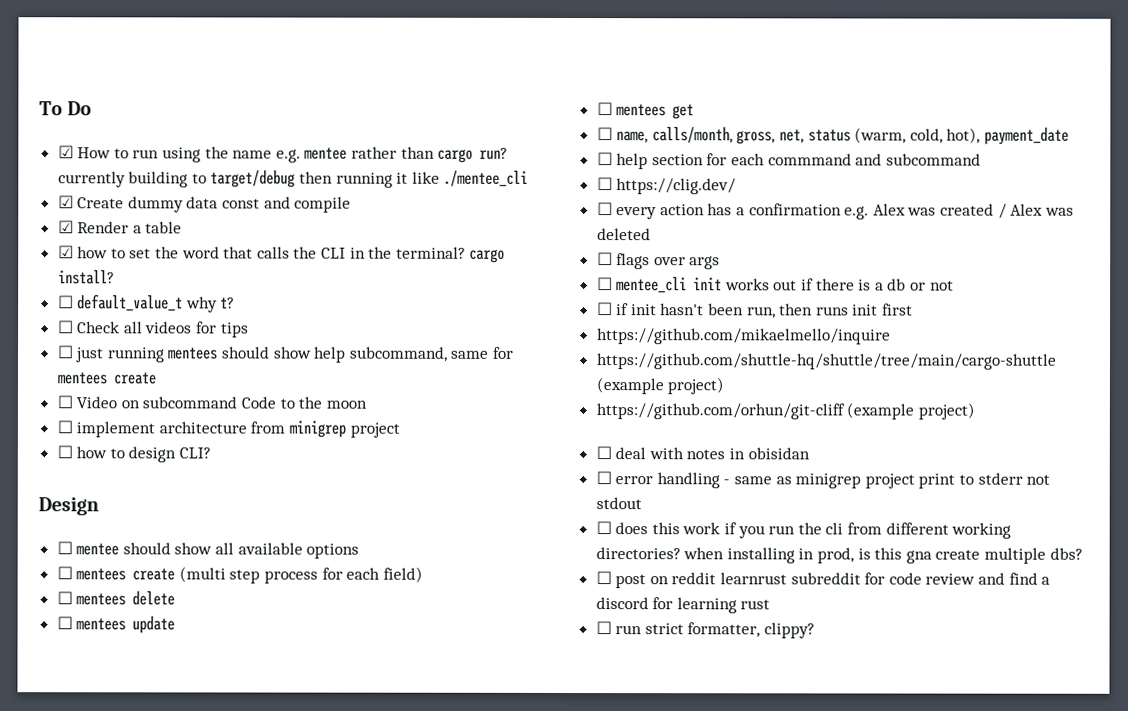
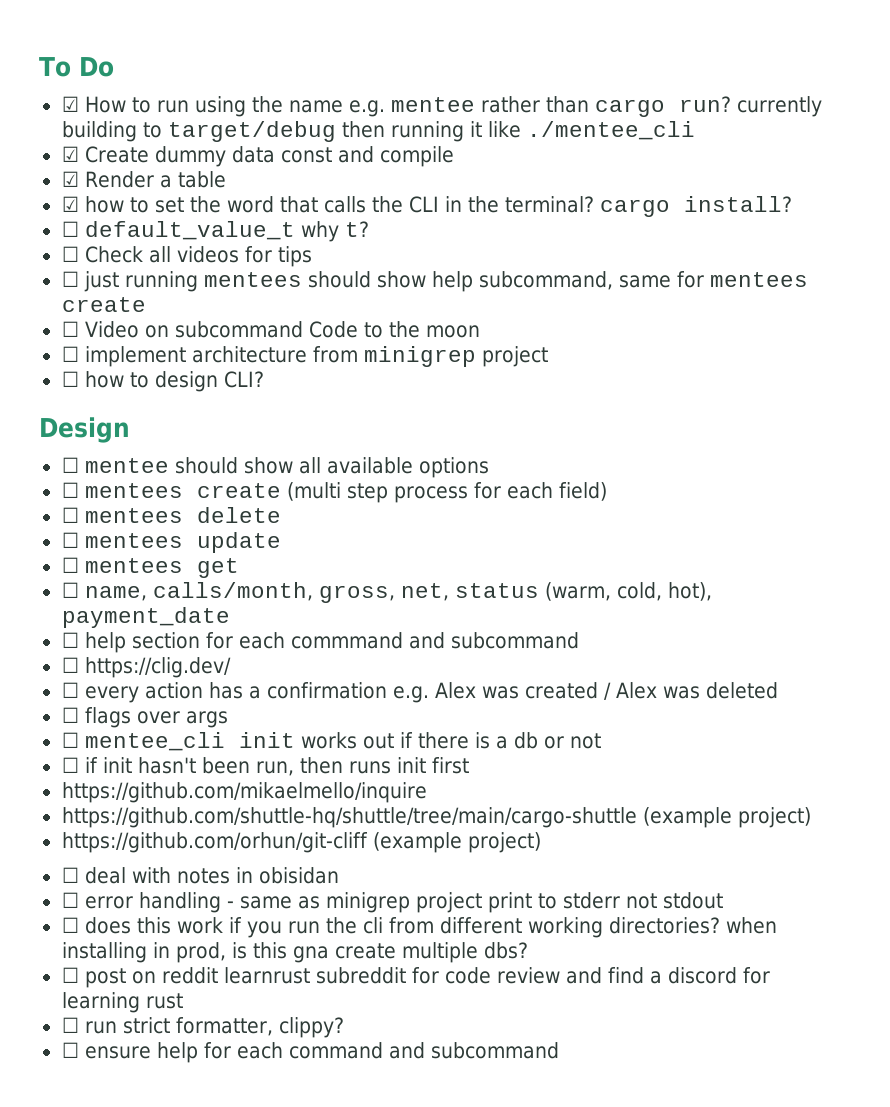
(816, 630) none -> [61,1042,559,1063] // ☐ ensure help for each command and subcommand

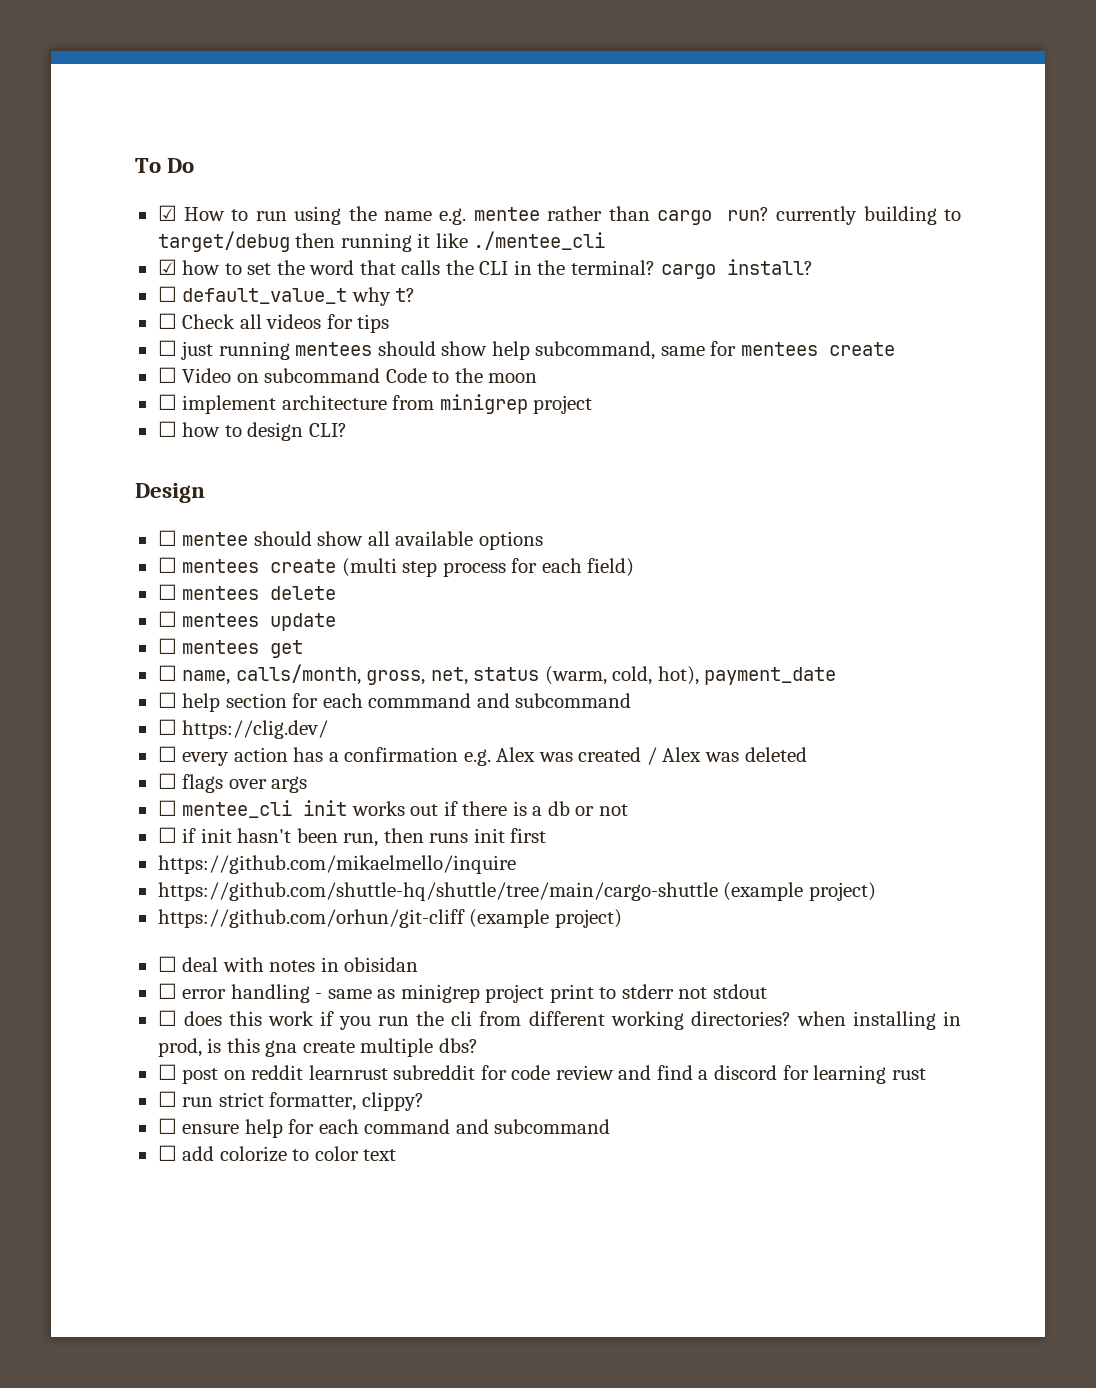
[61,146,454,167] [61,171,226,188] // ☑ Create dummy data const and compile // ☑ Render a table -> (606, 240) none
(559, 1050) none -> [157,1145,397,1162] // ☐ add colorize to color text

